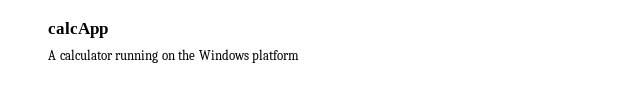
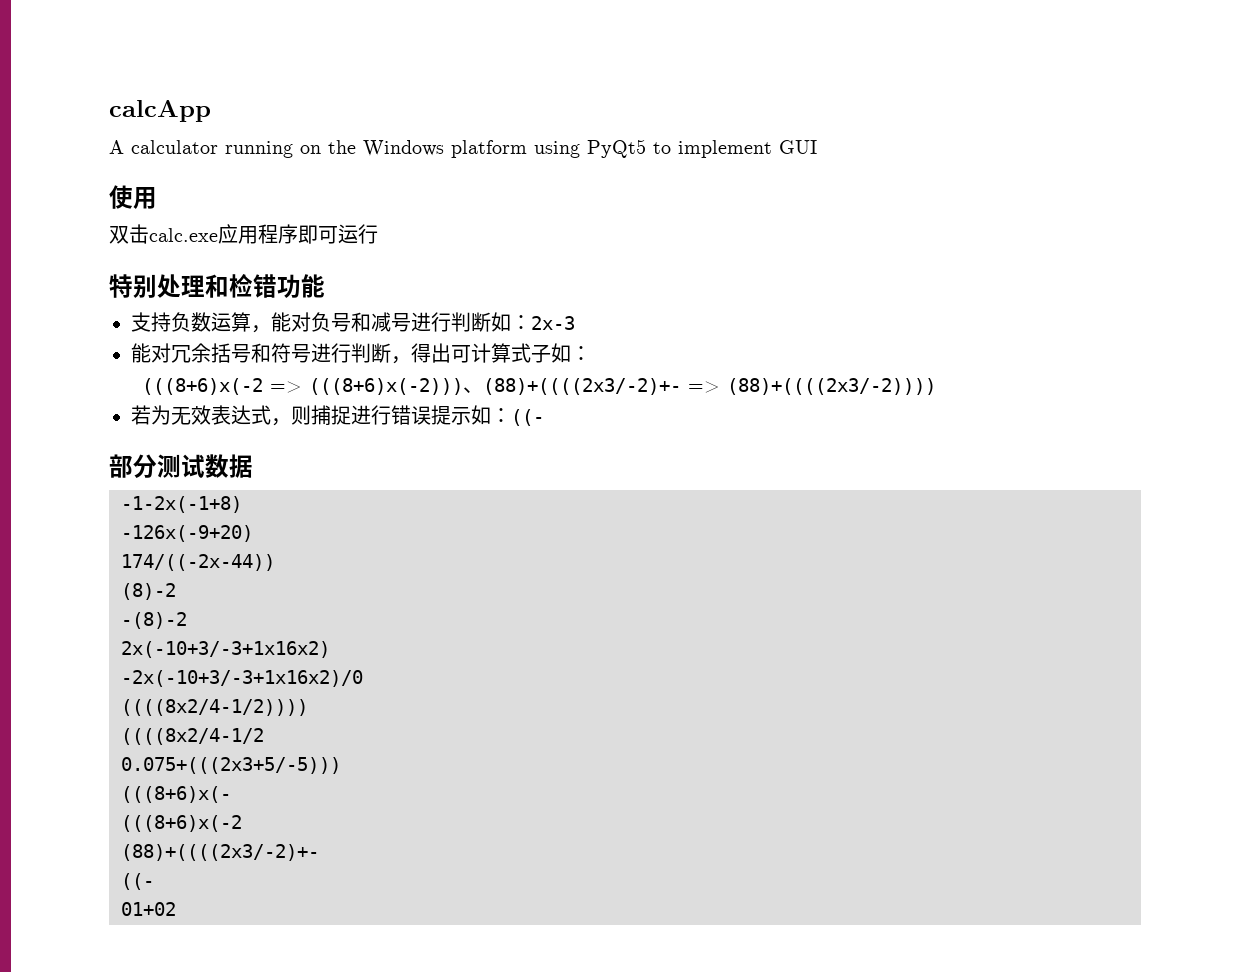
(300, 56) none -> [534,139,817,158] [109,185,157,209] [109,224,378,244] [109,273,325,298] [131,312,575,333] [131,343,591,364] [142,378,937,395] [131,405,544,426] [109,454,253,478] [121,496,242,513] [121,525,253,542] [121,554,275,571] [121,583,176,600] [121,612,187,629] [121,641,330,658] [121,670,363,687] [121,699,308,716] [121,728,264,745] [121,757,341,774] [121,786,231,803] [121,815,242,832] [121,844,319,861] [121,873,154,890] [121,902,176,916] using PyQt5 to implement GUI // 使用 // 双击calc.exe应用程序即可运行 // 特别处理和检错功能 // 支持负数运算，能对负号和减号进行判断如：2x-3 // 能对冗余括号和符号进行判断，得出可计算式子如： // (((8+6)x(-2 => (((8+6)x(-2)))、(88)+((((2x3/-2)+- => (88)+((((2x3/-2)))) // 若为无效表达式，则捕捉进行错误提示如：((- // 部分测试数据 // -1-2x(-1+8) // -126x(-9+20) // 174/((-2x-44)) // (8)-2 // -(8)-2 // 2x(-10+3/-3+1x16x2) // -2x(-10+3/-3+1x16x2)/0 // ((((8x2/4-1/2)))) // ((((8x2/4-1/2 // 0.075+(((2x3+5/-5))) // (((8+6)x(- // (((8+6)x(-2 // (88)+((((2x3/-2)+- // ((- // 01+02

